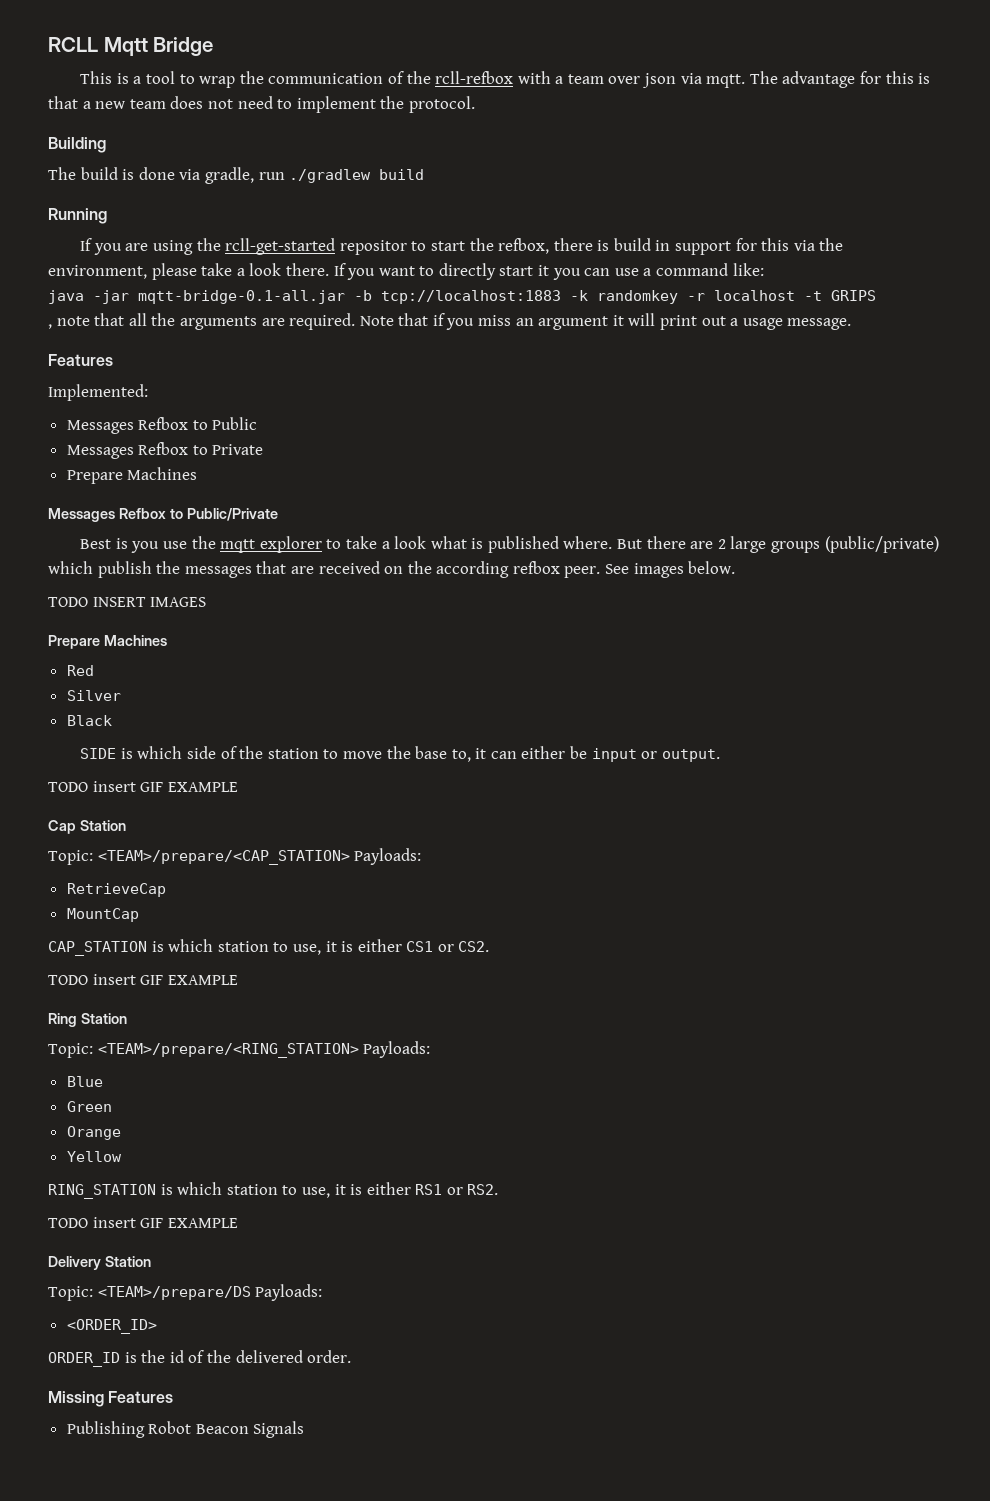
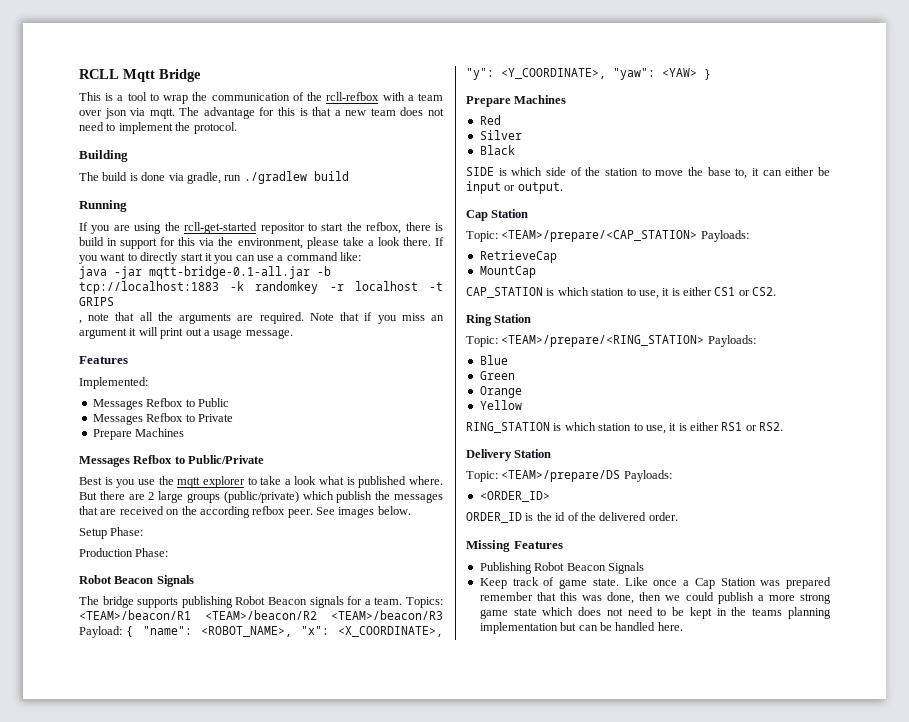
[48,597,207,607] TODO INSERT IMAGES -> [79,527,144,539] [79,548,169,557] [79,575,194,587] [79,596,444,608] [79,610,443,620] [79,626,443,638] [466,68,711,80] Setup Phase: // Production Phase: // Robot Beacon Signals // The bridge supports publishing Robot Beacon signals for a team. Topics: <TEAM>/beacon/R1 <TEAM>/beacon/R2 <TEAM>/beacon/R3 Payload: { "name": <ROBOT_NAME>, "x": <X_COORDINATE>, "y": <Y_COORDINATE>, "yaw": <YAW> }
[48,781,238,792] // TODO insert GIF EXAMPLE -> (563, 188) none
[48,974,238,985] // TODO insert GIF EXAMPLE -> (777, 291) none
[48,1217,238,1228] // TODO insert GIF EXAMPLE -> (784, 426) none
(305, 1429) none -> [479,577,831,589] [479,592,831,604] [479,607,831,619] [479,622,683,634] // Keep track of game state. Like once a Cap Station was prepared remember that this was done, then we could publish a more strong game state which does not need to be kept in the teams planning implementation but can be handled here.

